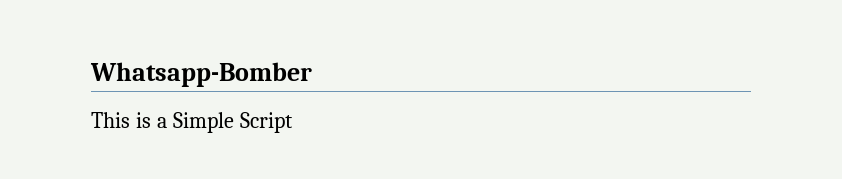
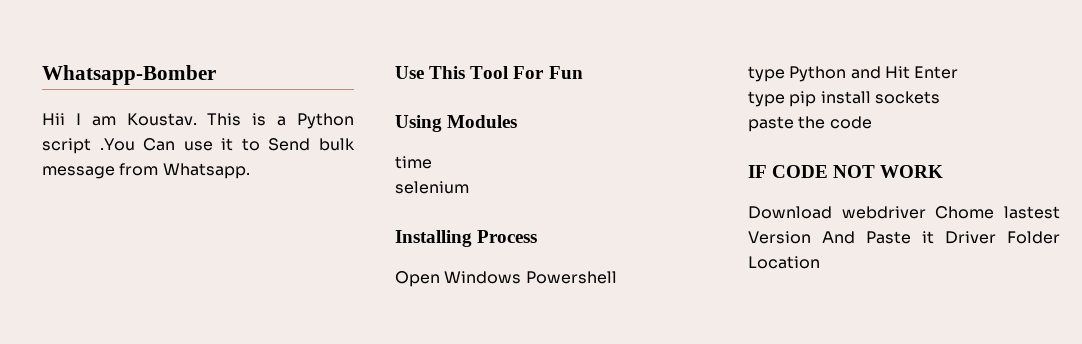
[91,112,293,133] This is a Simple Script -> [42,113,354,129] [42,138,355,154] [42,163,250,179] [395,66,583,79] [395,115,518,132] [395,156,432,169] [395,181,469,194] [395,230,538,247] [395,271,617,287] [748,66,959,82] [748,91,940,107] [748,116,872,132] [748,165,944,178] [748,206,1060,219] [748,231,1060,244] [748,256,820,269] Hii I am Koustav. This is a Python script .You Can use it to Send bulk message from Whatsapp. // Use This Tool For Fun // Using Modules // time // selenium // Installing Process // Open Windows Powershell // type Python and Hit Enter // type pip install sockets // paste the code // IF CODE NOT WORK // Download webdriver Chome lastest Version And Paste it Driver Folder Location

